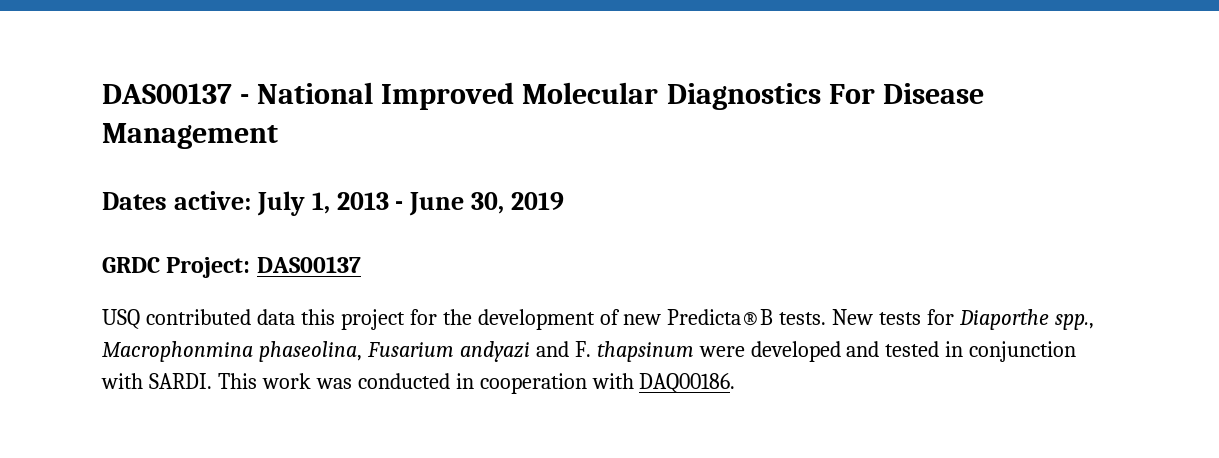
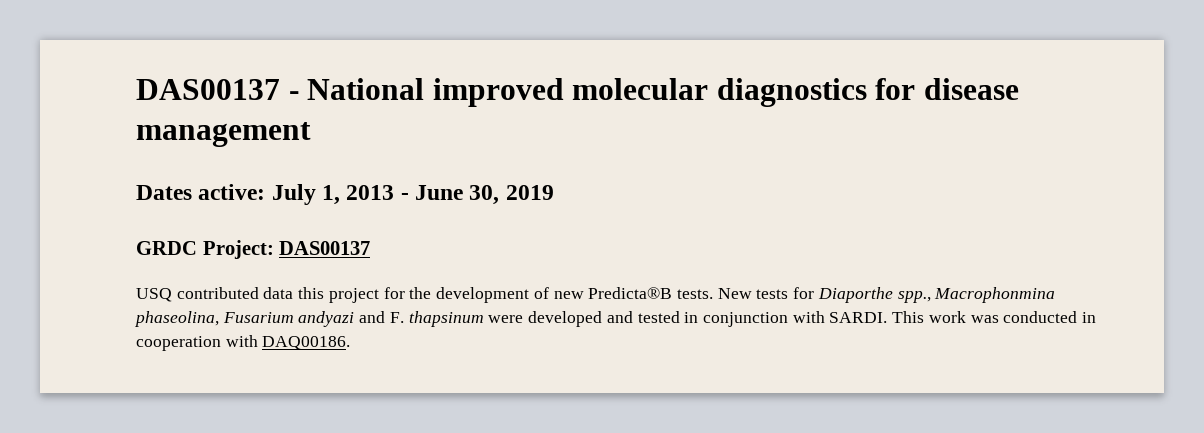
[381,82,984,110] [102,123,278,149] Improved Molecular Diagnostics For Disease Management -> [432,78,1019,107] [136,122,311,147] improved molecular diagnostics for disease management

